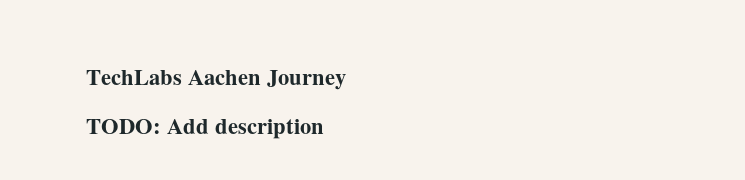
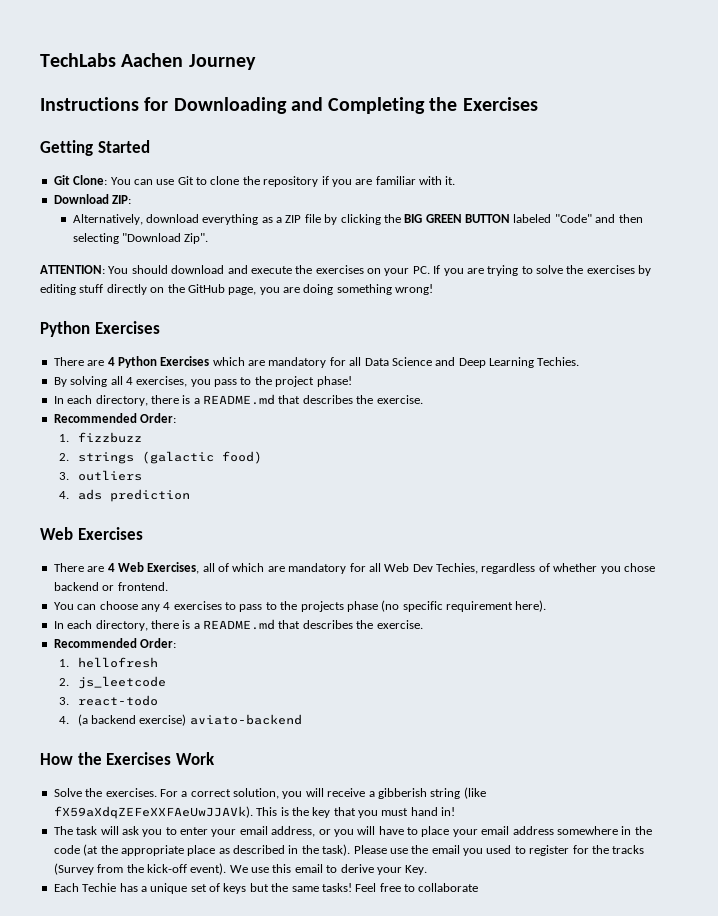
[86,119,325,139] TODO: Add description -> [40,97,538,114] [40,140,150,156] [53,175,456,187] [53,194,132,204] [72,214,643,225] [72,233,209,244] [40,265,652,276] [40,284,434,295] [40,321,160,337] [53,356,580,368] [53,376,352,387] [53,394,423,406] [53,413,177,423] [58,432,142,443] [58,451,262,464] [58,470,142,481] [58,489,190,502] [40,527,143,540] [53,562,655,574] [53,582,168,591] [53,600,547,612] [53,619,423,631] [53,638,177,648] [58,657,158,668] [58,676,166,689] [58,695,158,706] [58,714,302,726] [40,752,215,765] [53,787,486,799] [53,806,456,819] [53,826,652,837] [53,844,645,856] [53,863,428,875] [53,883,479,894] Instructions for Downloading and Completing the Exercises // Getting Started // Git Clone: You can use Git to clone the repository if you are familiar with it. // Download ZIP: // Alternatively, download everything as a ZIP file by clicking the BIG GREEN BUTTON labeled "Code" and then selecting "Download Zip". // ATTENTION: You should download and execute the exercises on your PC. If you are trying to solve the exercises by editing stuff directly on the GitHub page, you are doing something wrong! // Python Exercises // There are 4 Python Exercises which are mandatory for all Data Science and Deep Learning Techies. // By solving all 4 exercises, you pass to the project phase! // In each directory, there is a README.md that describes the exercise. // Recommended Order: // 1. fizzbuzz // 2. strings (galactic food) // 3. outliers // 4. ads prediction // Web Exercises // There are 4 Web Exercises, all of which are mandatory for all Web Dev Techies, regardless of whether you chose backend or frontend. // You can choose any 4 exercises to pass to the projects phase (no specific requirement here). // In each directory, there is a README.md that describes the exercise. // Recommended Order: // 1. hellofresh // 2. js_leetcode // 3. react-todo // 4. (a backend exercise) aviato-backend // How the Exercises Work // Solve the exercises. For a correct solution, you will receive a gibberish string (like fX59aXdqZEFeXXFAeUwJJAVk). This is the key that you must hand in! // The task will ask you to enter your email address, or you will have to place your email address somewhere in the code (at the appropriate place as described in the task). Please use the email you used to register for the tracks (Survey from the kick-off event). We use this email to derive your Key. // Each Techie has a unique set of keys but the same tasks! Feel free to collaborate

